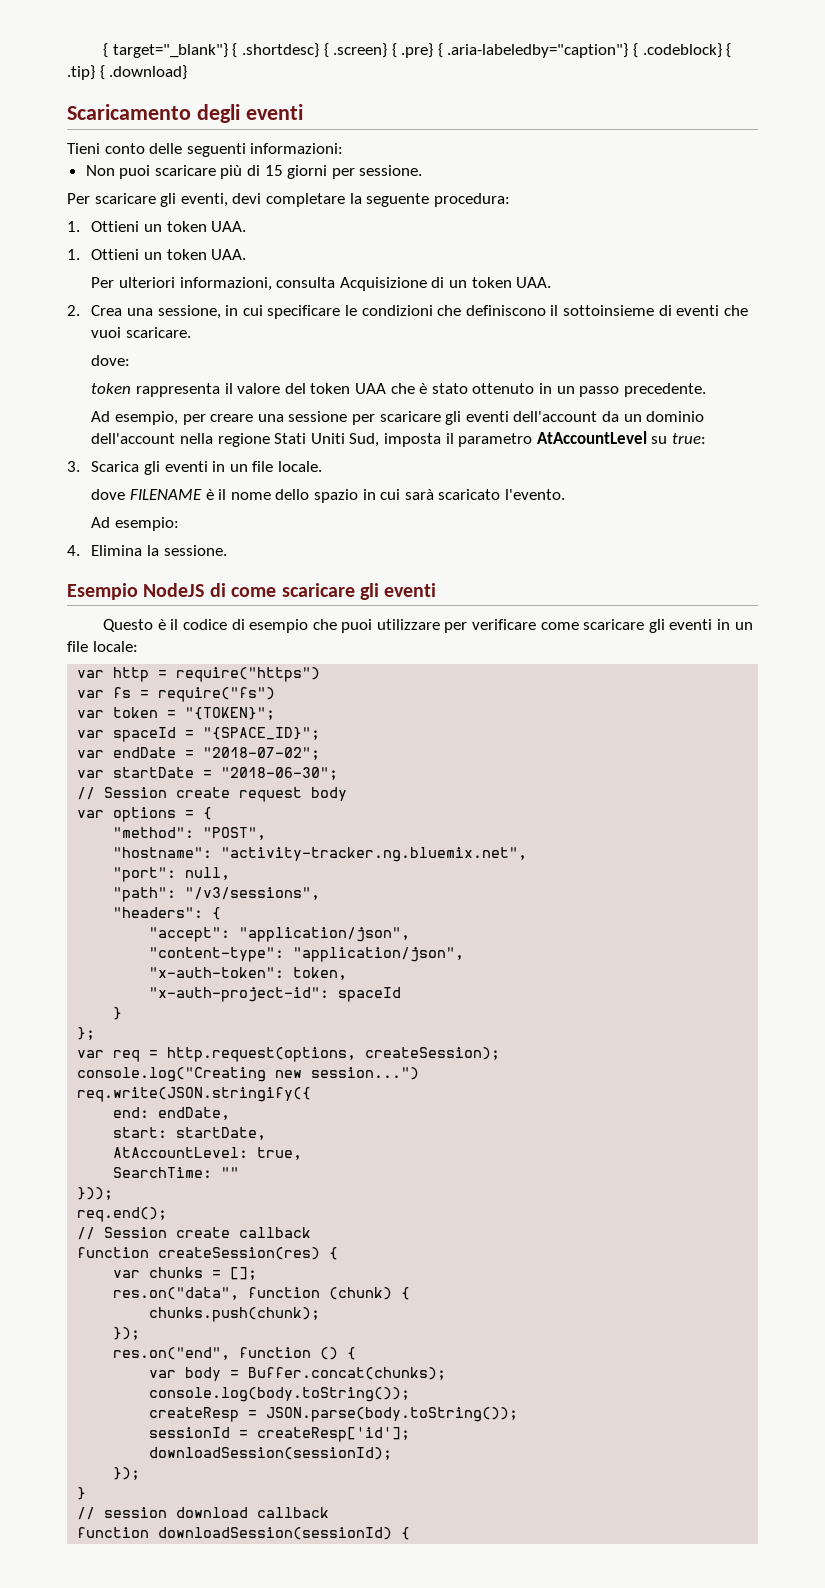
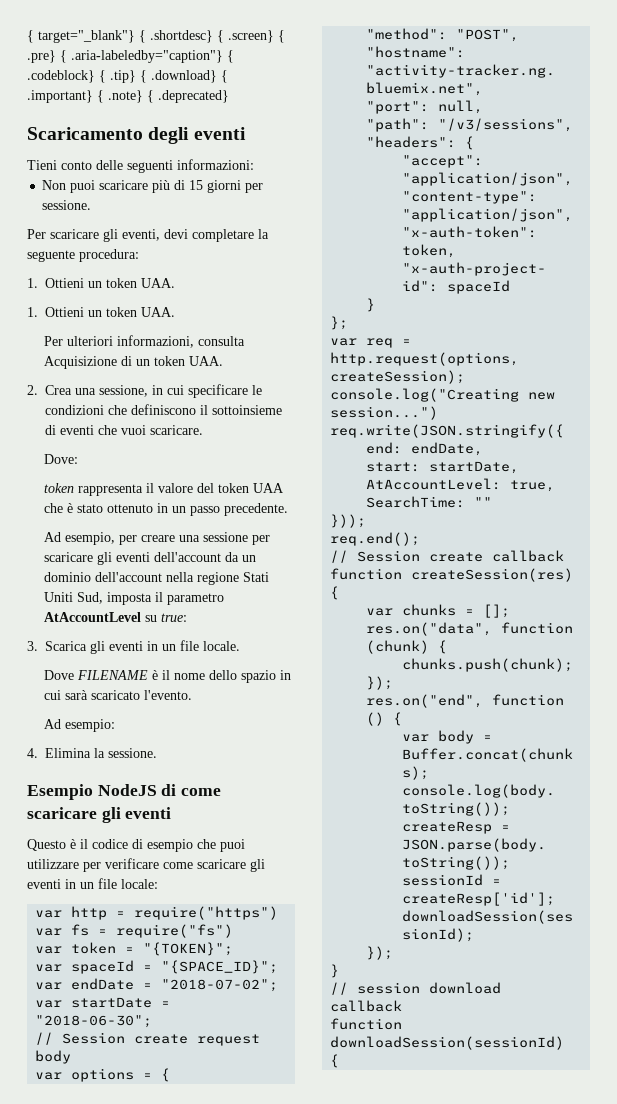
(188, 72) none -> [221,70,228,83] [27,90,229,103] { .important} { .note} { .deprecated}
[91,355,131,366] dove: -> [44,454,79,464] Dove:
[91,489,126,500] dove -> [44,670,75,680] Dove

